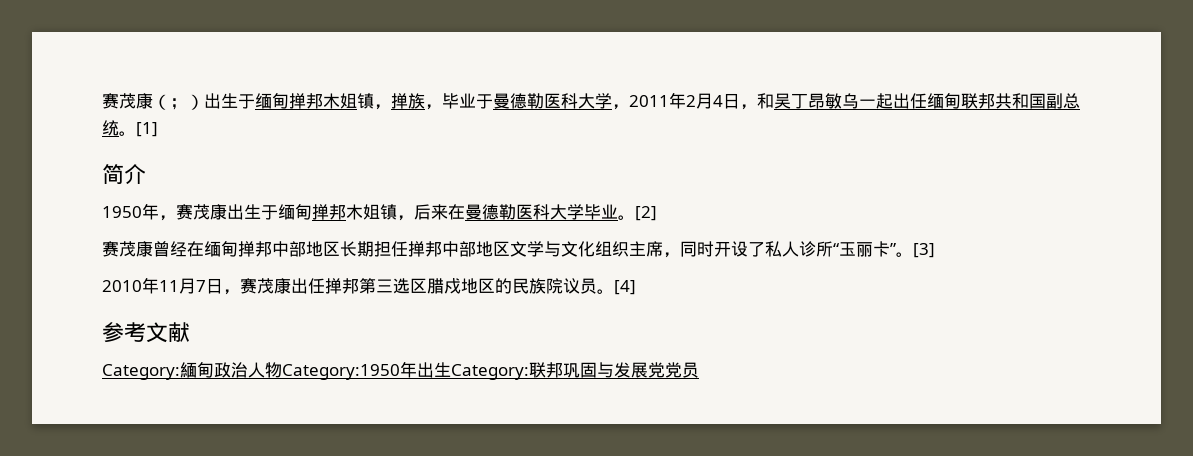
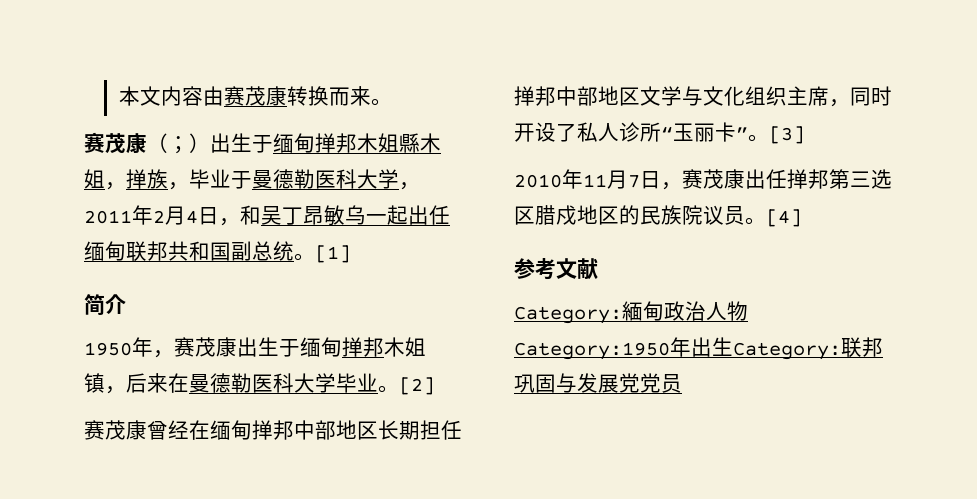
(102, 101) none -> [118,86,392,106] 本文内容由赛茂康转换而来。 //
[357,93,374,109] 镇 -> [399,133,441,153] [84,169,105,189] 縣木姐

